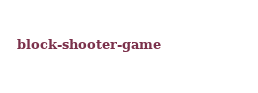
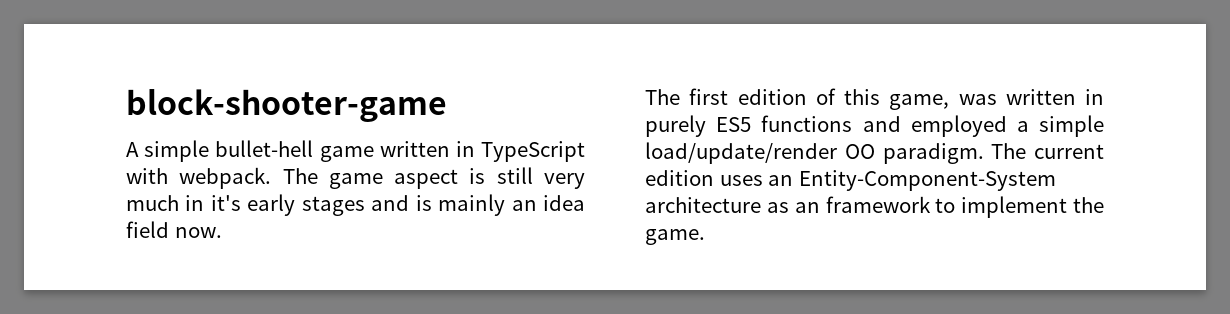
(161, 45) none -> [126,140,585,162] [126,167,585,189] [126,194,585,216] [126,221,222,238] [645,88,1104,110] [645,115,1104,137] [645,142,1104,164] [645,170,1056,191] [645,196,1104,218] [645,229,705,245] // A simple bullet-hell game written in TypeScript with webpack. The game aspect is still very much in it's early stages and is mainly an idea field now. // The first edition of this game, was written in purely ES5 functions and employed a simple load/update/render OO paradigm. The current edition uses an Entity-Component-System architecture as an framework to implement the game.

